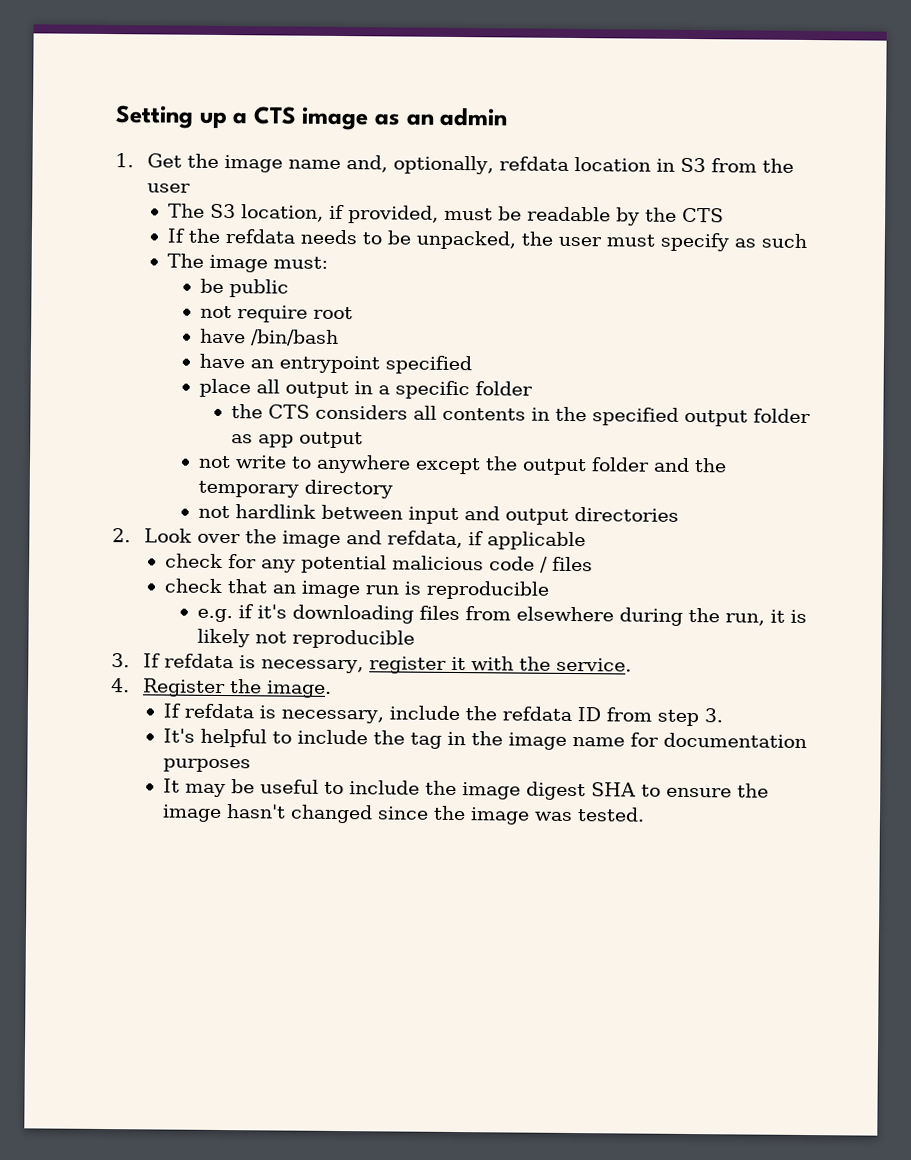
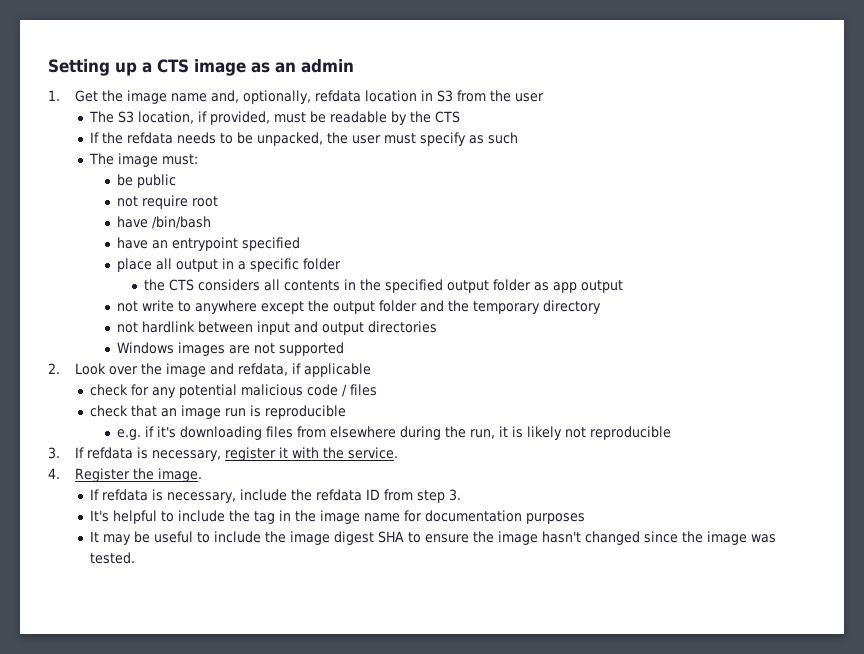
(679, 514) none -> [116,342,344,356] // Windows images are not supported

